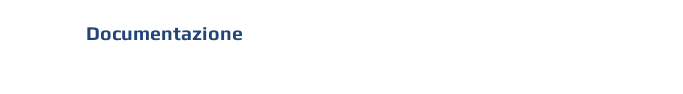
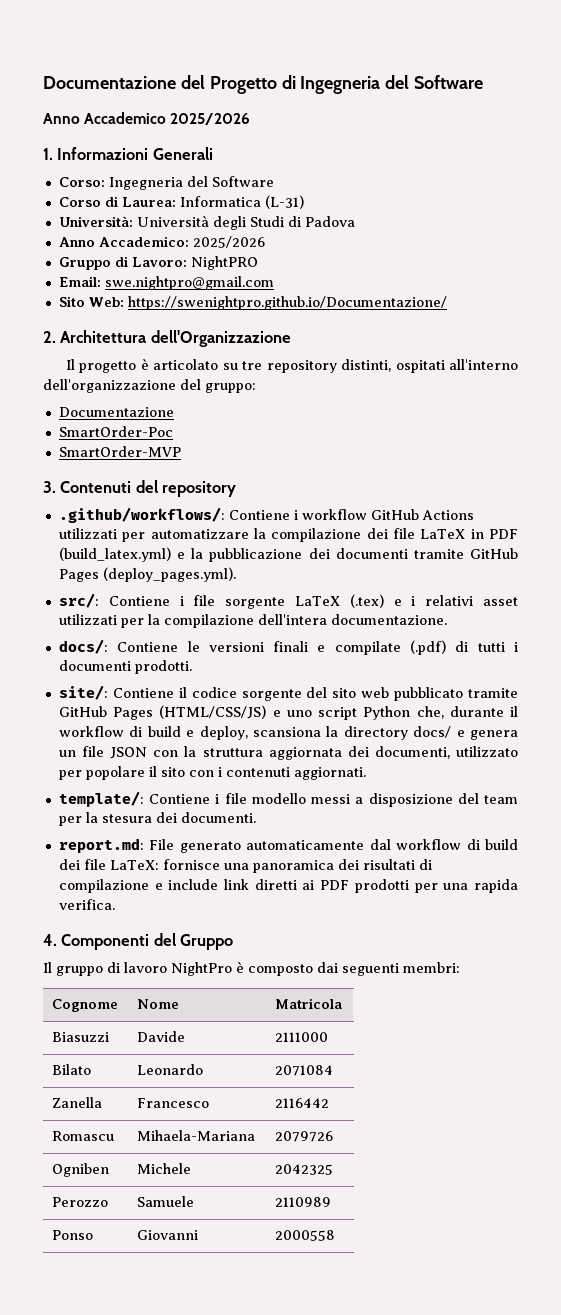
[86,27,243,41] Documentazione -> [43,75,484,94] [43,112,251,125] [43,147,213,160] [58,176,274,190] [58,195,304,209] [58,215,355,230] [58,236,265,248] [58,256,258,270] [58,276,274,290] [58,296,447,310] [43,330,291,347] [65,358,518,373] [43,379,256,393] [58,407,174,417] [58,426,173,437] [58,446,181,457] [43,480,237,497] [58,507,474,523] [58,528,518,542] [58,547,518,562] [58,567,236,582] [58,593,518,609] [58,614,447,628] [58,639,518,655] [58,660,192,674] [58,685,518,701] [58,705,518,720] [58,726,518,740] [58,746,518,760] [58,766,366,780] [58,791,518,807] [58,812,256,826] [58,838,519,853] [58,859,432,873] [58,879,518,893] [58,899,115,910] [43,933,234,950] [43,961,460,976] [52,999,119,1012] [137,999,180,1009] [275,998,343,1009] [52,1032,110,1042] [137,1031,186,1042] [275,1032,329,1042] [52,1064,92,1075] [137,1064,204,1075] [275,1065,334,1076] [52,1097,103,1108] [137,1098,210,1108] [275,1098,330,1108] [52,1131,115,1141] [137,1130,256,1141] [275,1131,334,1142] [52,1163,110,1177] [137,1163,192,1174] [275,1164,334,1175] [52,1197,109,1207] [137,1196,195,1207] [275,1197,332,1207] [52,1230,94,1240] [137,1230,199,1240] [275,1230,336,1241] Documentazione del Progetto di Ingegneria del Software // Anno Accademico 2025/2026 // 1. Informazioni Generali // Corso: Ingegneria del Software // Corso di Laurea: Informatica (L-31) // Università: Università degli Studi di Padova // Anno Accademico: 2025/2026 // Gruppo di Lavoro: NightPRO // Email: swe.nightpro@gmail.com // Sito Web: https://swenightpro.github.io/Documentazione/ // 2. Architettura dell'Organizzazione // Il progetto è articolato su tre repository distinti, ospitati all'interno dell'organizzazione del gruppo: // Documentazione // SmartOrder-Poc // SmartOrder-MVP // 3. Contenuti del repository // .github/workflows/: Contiene i workflow GitHub Actions utilizzati per automatizzare la compilazione dei file LaTeX in PDF (build_latex.yml) e la pubblicazione dei documenti tramite GitHub Pages (deploy_pages.yml). // src/: Contiene i file sorgente LaTeX (.tex) e i relativi asset utilizzati per la compilazione dell'intera documentazione. // docs/: Contiene le versioni finali e compilate (.pdf) di tutti i documenti prodotti. // site/: Contiene il codice sorgente del sito web pubblicato tramite GitHub Pages (HTML/CSS/JS) e uno script Python che, durante il workflow di build e deploy, scansiona la directory docs/ e genera un file JSON con la struttura aggiornata dei documenti, utilizzato per popolare il sito con i contenuti aggiornati. // template/: Contiene i file modello messi a disposizione del team per la stesura dei documenti. // report.md: File generato automaticamente dal workflow di build dei file LaTeX: fornisce una panoramica dei risultati di compilazione e include link diretti ai PDF prodotti per una rapida verifica. // 4. Componenti del Gruppo // Il gruppo di lavoro NightPro è composto dai seguenti membri: // Cognome | Nome | Matricola // Biasuzzi | Davide | 2111000 // Bilato | Leonardo | 2071084 // Zanella | Francesco | 2116442 // Romascu | Mihaela-Mariana | 2079726 // Ogniben | Michele | 2042325 // Perozzo | Samuele | 2110989 // Ponso | Giovanni | 2000558

